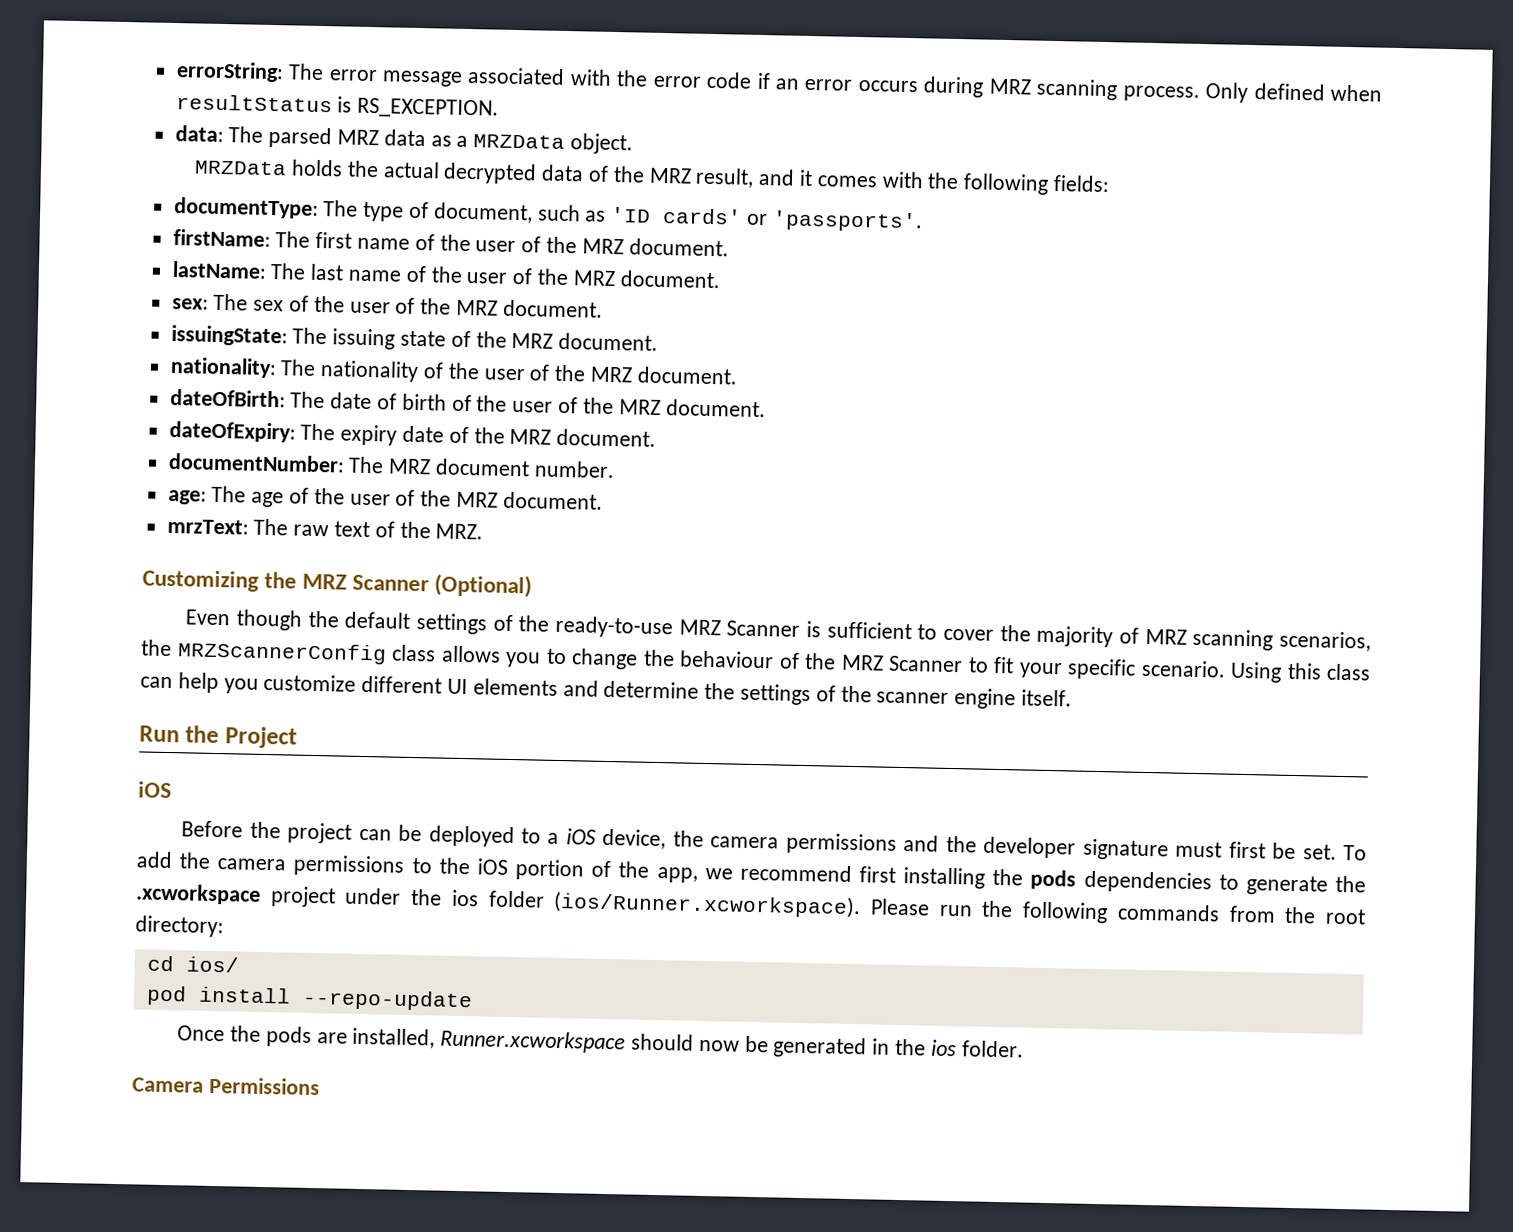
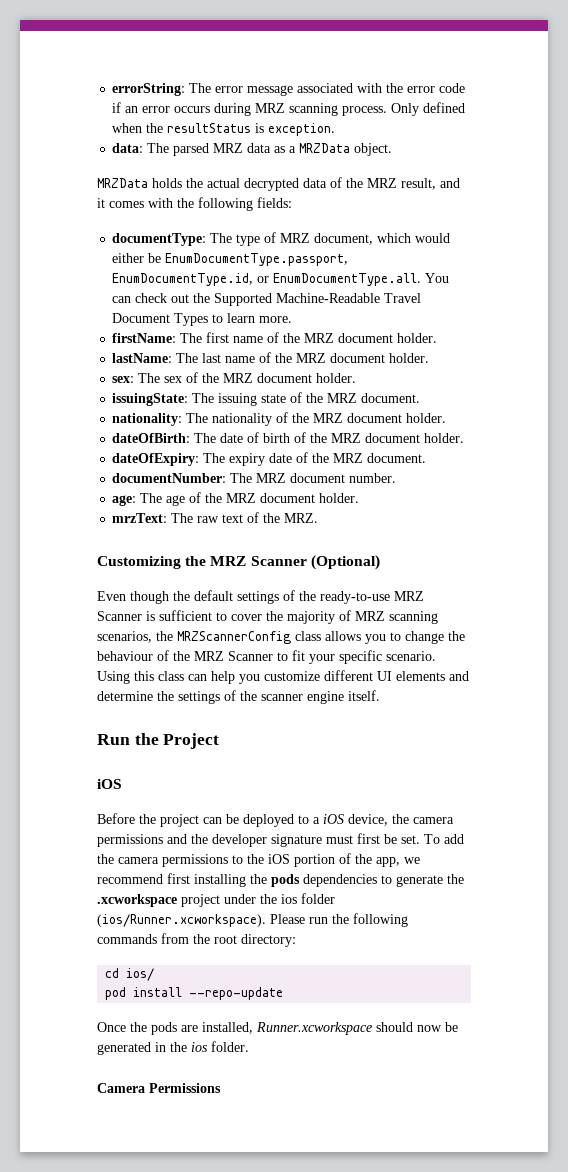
(1382, 93) none -> [146,123,164,133] the
[357,97,500,119] RS_EXCEPTION. -> [268,123,336,136] exception.
[432,202,923,233] document, such as 'ID cards' or 'passports'. -> [280,233,451,245] [112,253,349,266] [112,273,450,286] [112,293,422,306] [112,313,293,326] MRZ document, which would either be EnumDocumentType.passport, EnumDocumentType.id, or EnumDocumentType.all. You can check out the Supported Machine-Readable Travel Document Types to learn more.
[475,236,729,257] user of the MRZ document. -> [304,333,438,343] MRZ document holder.
[466,267,721,289] user of the MRZ document. -> [296,353,430,363] MRZ document holder.
[349,297,603,318] user of the MRZ document. -> [223,373,357,383] MRZ document holder.
[483,364,738,385] user of the MRZ document. -> [313,413,447,423] MRZ document holder.
[512,396,766,418] user of the MRZ document. -> [331,433,465,443] MRZ document holder.
[349,489,603,510] user of the MRZ document. -> [226,493,360,503] MRZ document holder.

